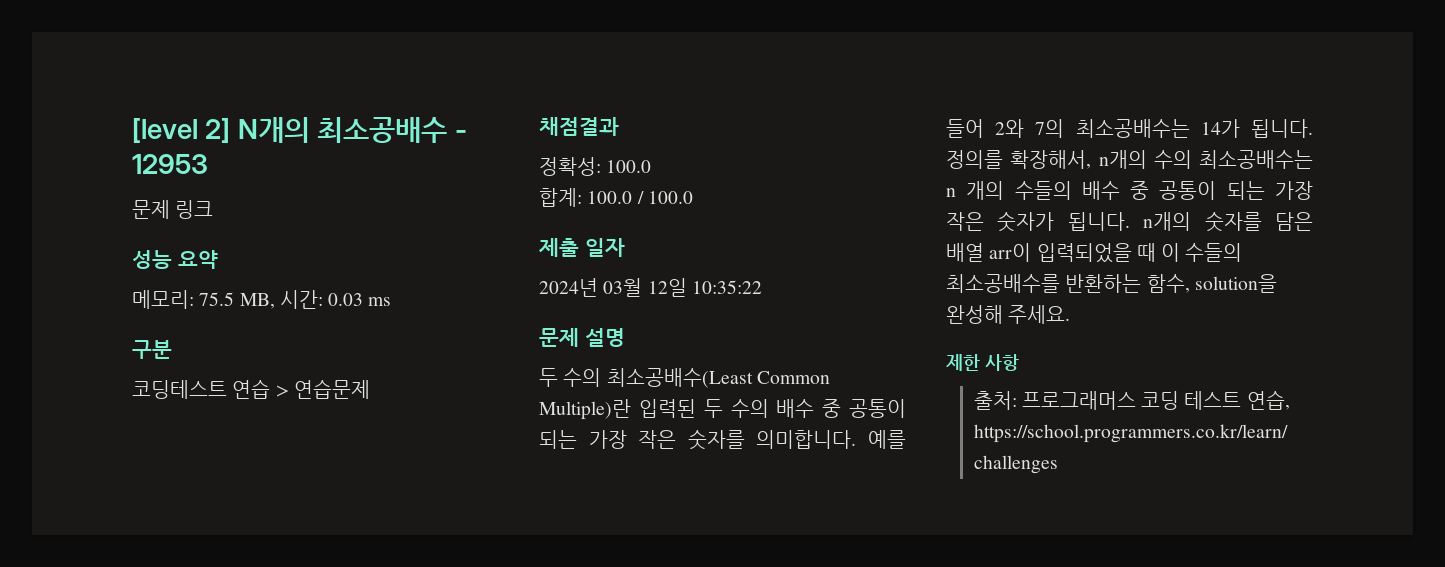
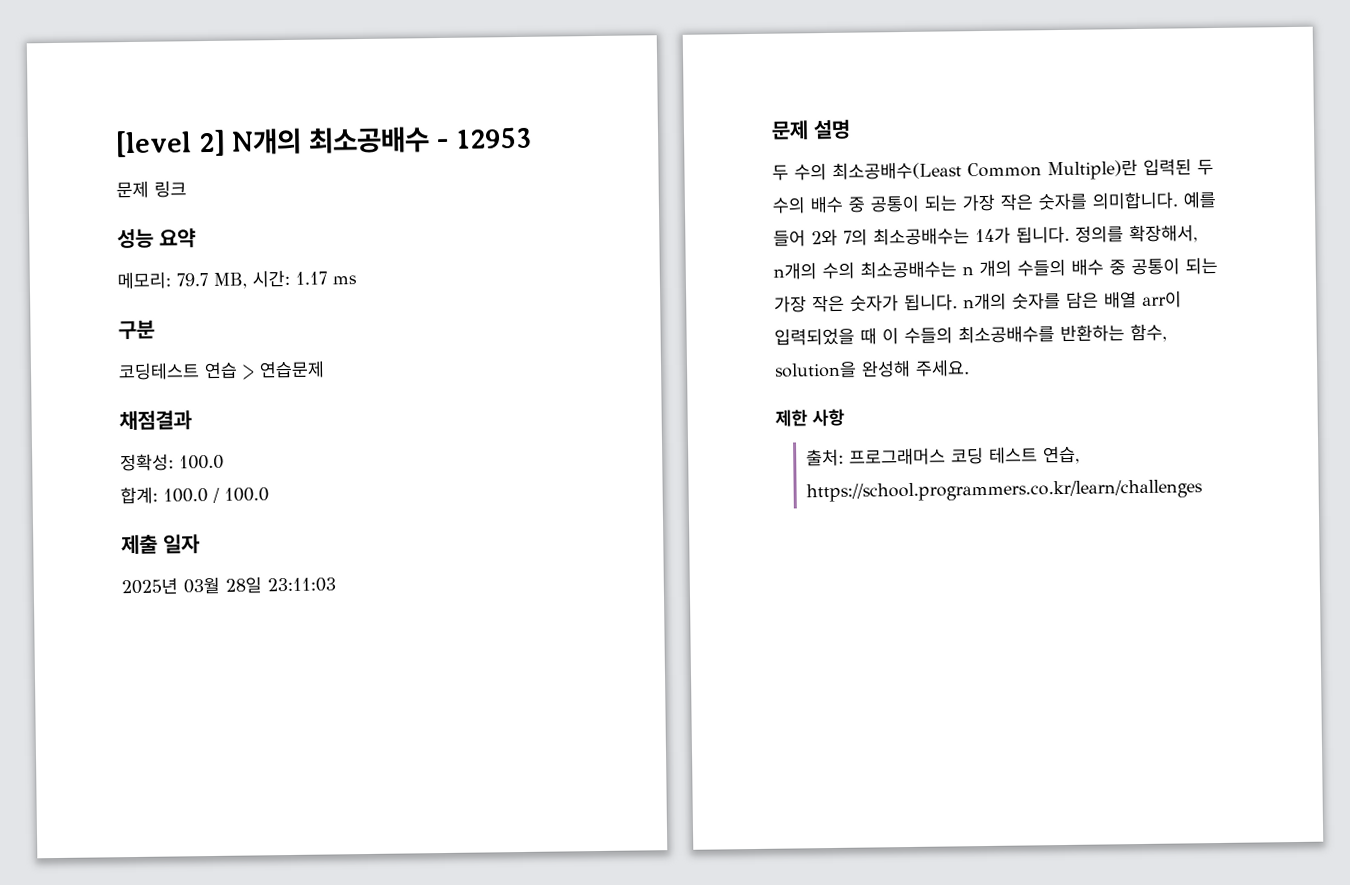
[199,292,235,306] 75.5 -> [176,273,208,287] 79.7
[328,293,364,306] 0.03 -> [295,271,327,285] 1.17
[539,278,762,297] 2024년 03월 12일 10:35:22 -> [121,576,336,596] 2025년 03월 28일 23:11:03

